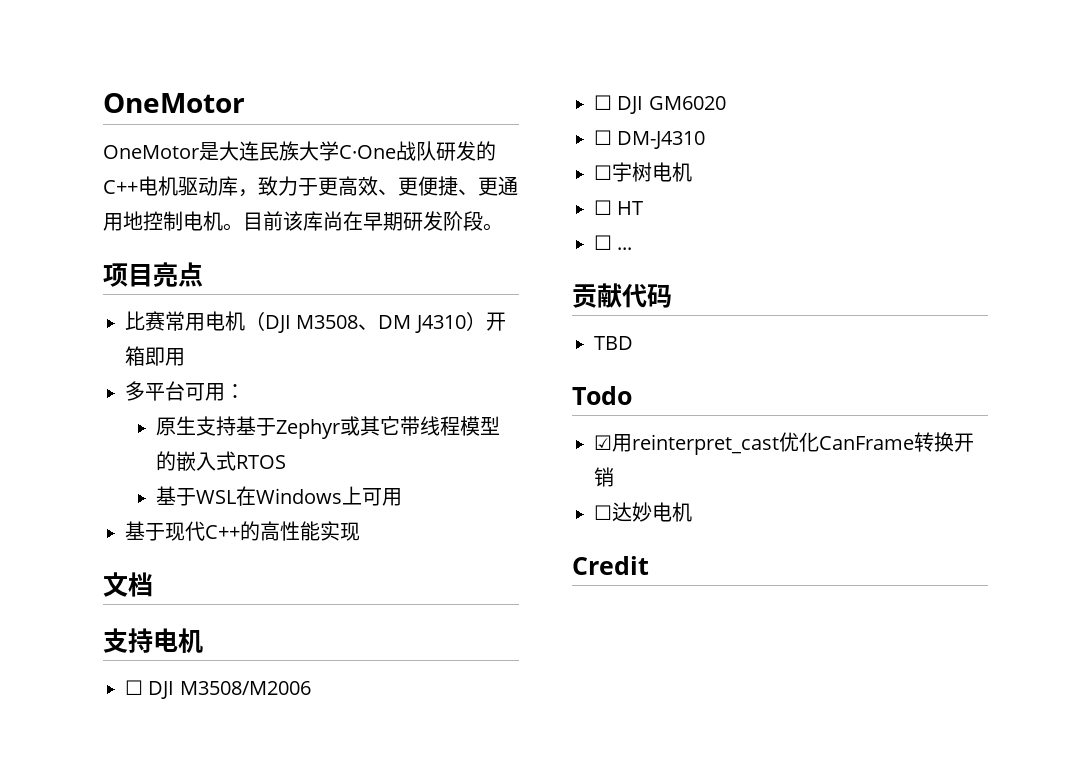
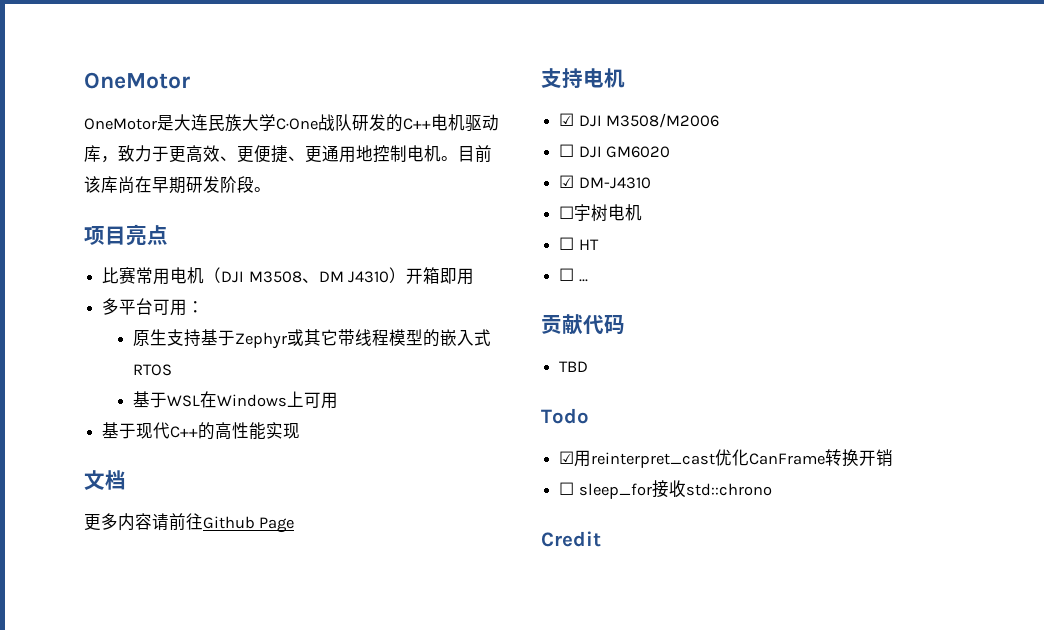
(153, 584) none -> [84,513,295,533] // 更多内容请前往Github Page
[125,680,143,695] ☐ -> [559,113,575,126] ☑
[594,130,612,145] ☐ -> [559,175,575,188] ☑
[612,502,692,522] 达妙电机 -> [578,480,772,499] sleep_for接收std::chrono

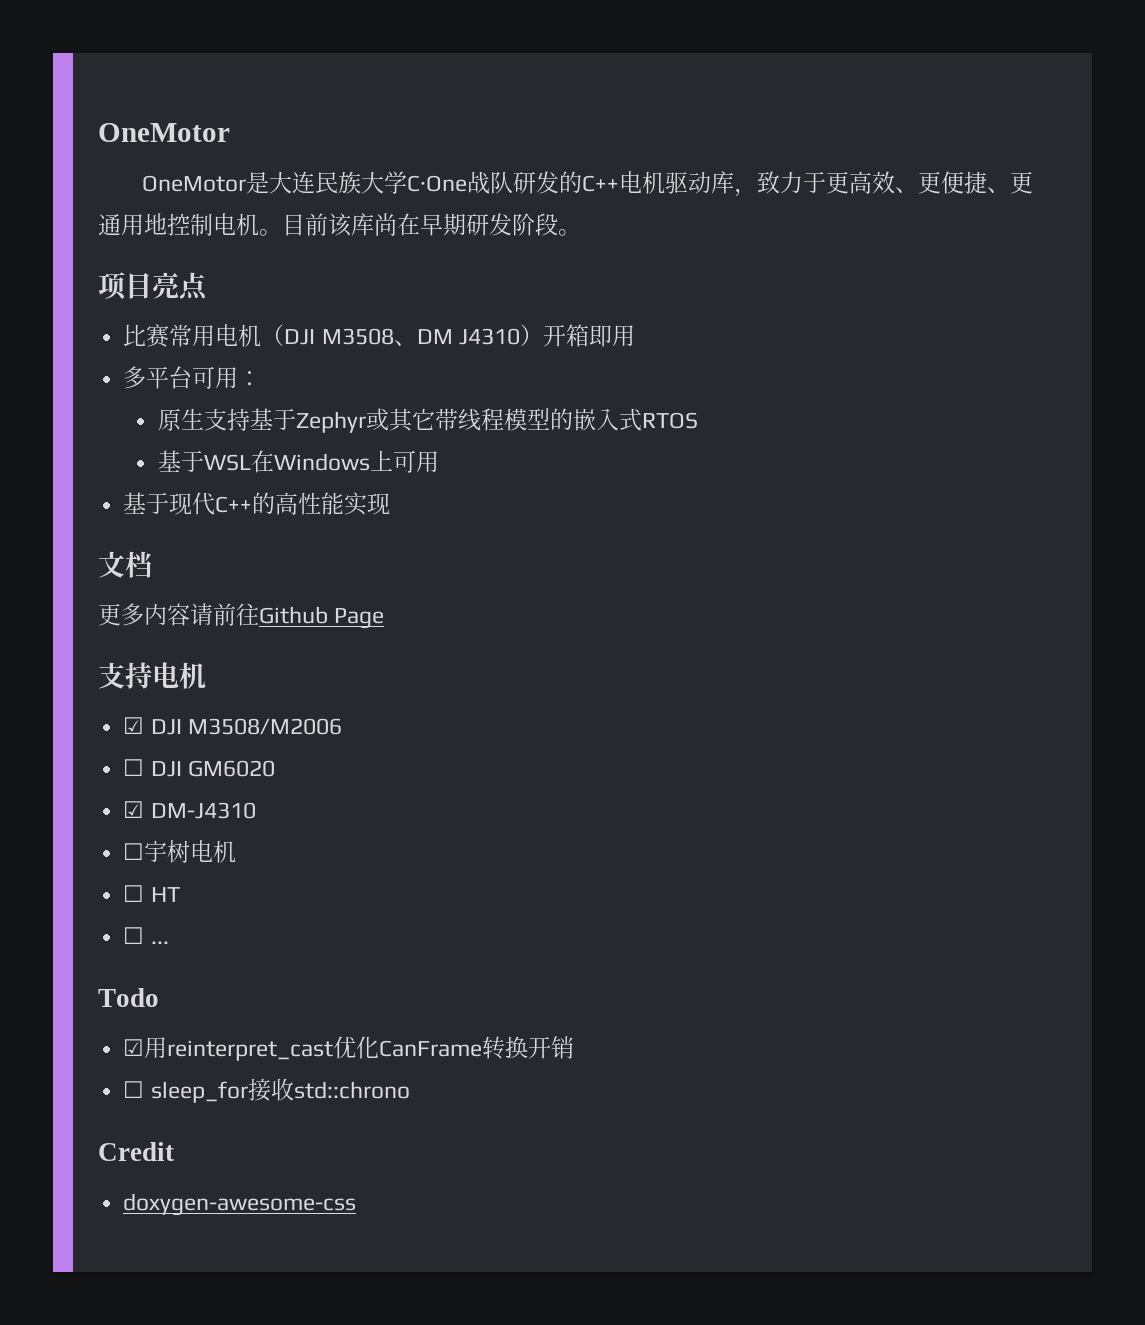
[541,314,625,335] [559,361,589,372] // 贡献代码 // TBD -> (169, 942) none
(601, 539) none -> [123,1193,357,1216] // doxygen-awesome-css

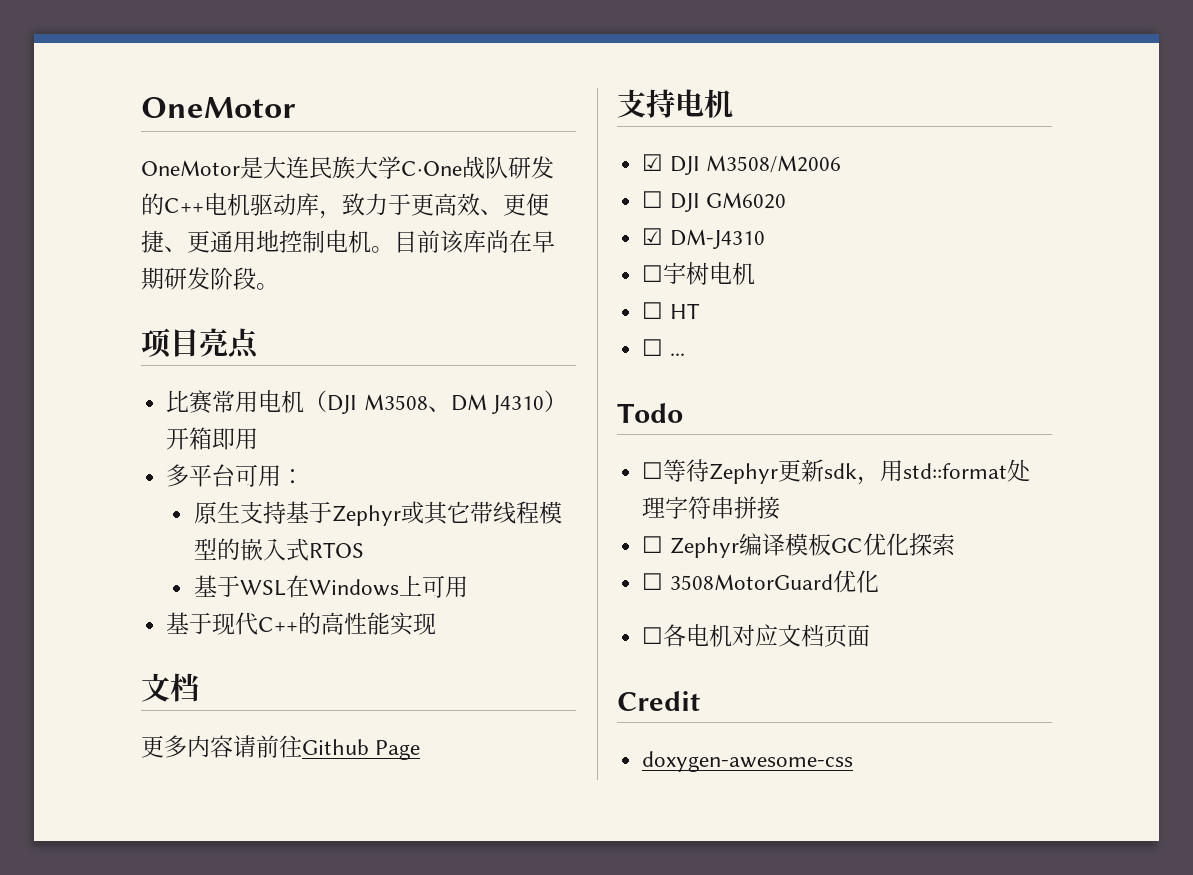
[123,1036,575,1061] [123,1078,410,1103] ☑用reinterpret_cast优化CanFrame转换开销 // ☐ sleep_for接收std::chrono -> [642,459,1031,485] [642,496,781,519] [642,533,955,558] [642,570,879,593] [642,624,871,647] ☐等待Zephyr更新sdk，用std::format处理字符串拼接 // ☐ Zephyr编译模板GC优化探索 // ☐ 3508MotorGuard优化 // ☐各电机对应文档页面

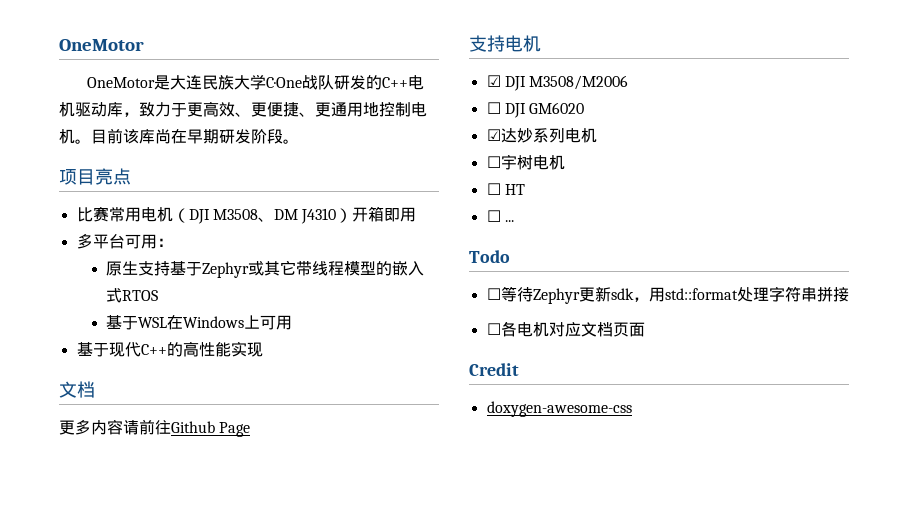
[669,229,765,249] DM-J4310 -> [500,128,597,143] 达妙系列电机
[642,533,955,558] [642,570,879,593] // ☐ Zephyr编译模板GC优化探索 // ☐ 3508MotorGuard优化 -> (849, 294) none

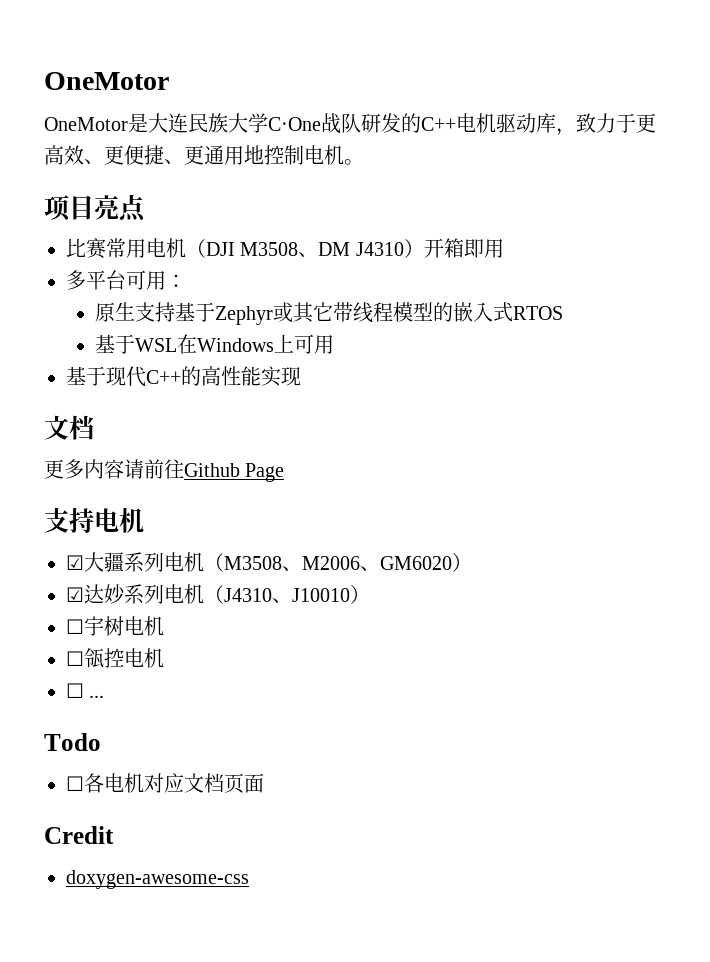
[91,128,299,144] 目前该库尚在早期研发阶段。 -> (364, 162) none
[504,75,629,91] [486,102,526,118] DJI M3508/M2006 // ☐ DJI -> [84,552,380,572] 大疆系列电机（M3508、M2006、
(585, 108) none -> [452,553,472,572] ）
(597, 135) none -> [204,585,370,604] （J4310、J10010）
[504,184,525,195] HT -> [84,648,164,668] 瓴控电机
[486,286,849,304] // ☐等待Zephyr更新sdk，用std::format处理字符串拼接 -> (101, 742) none

